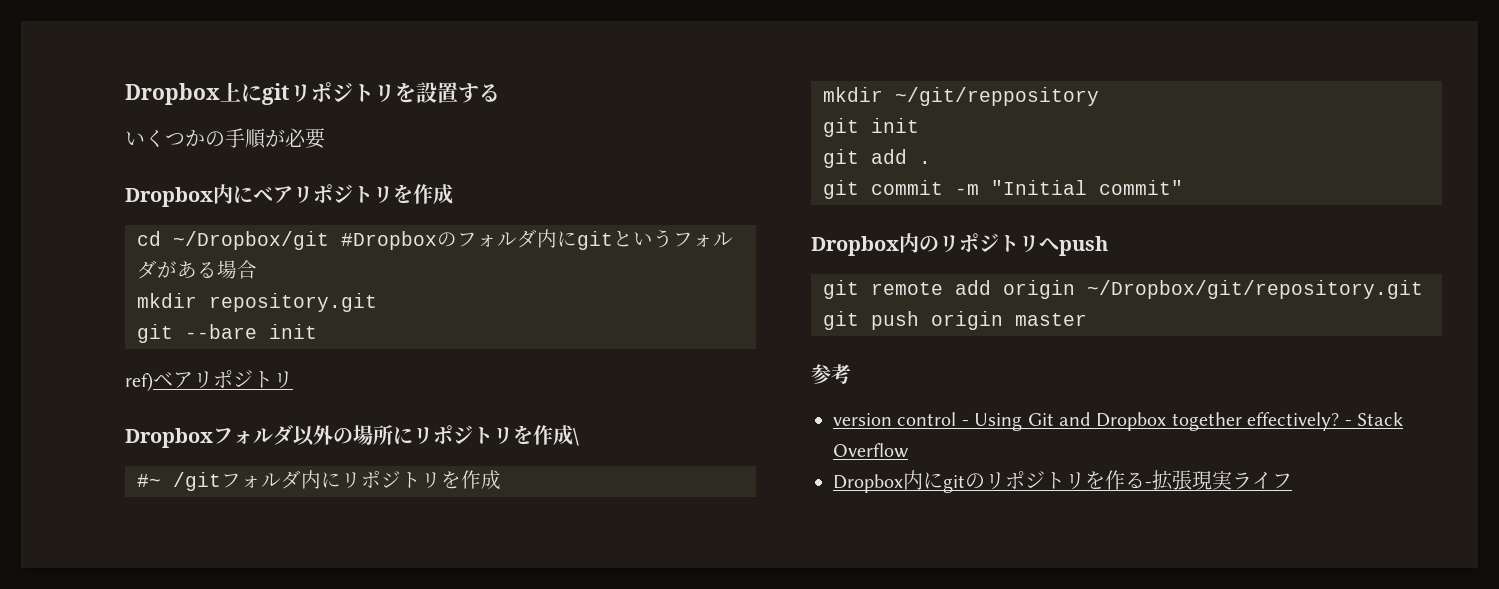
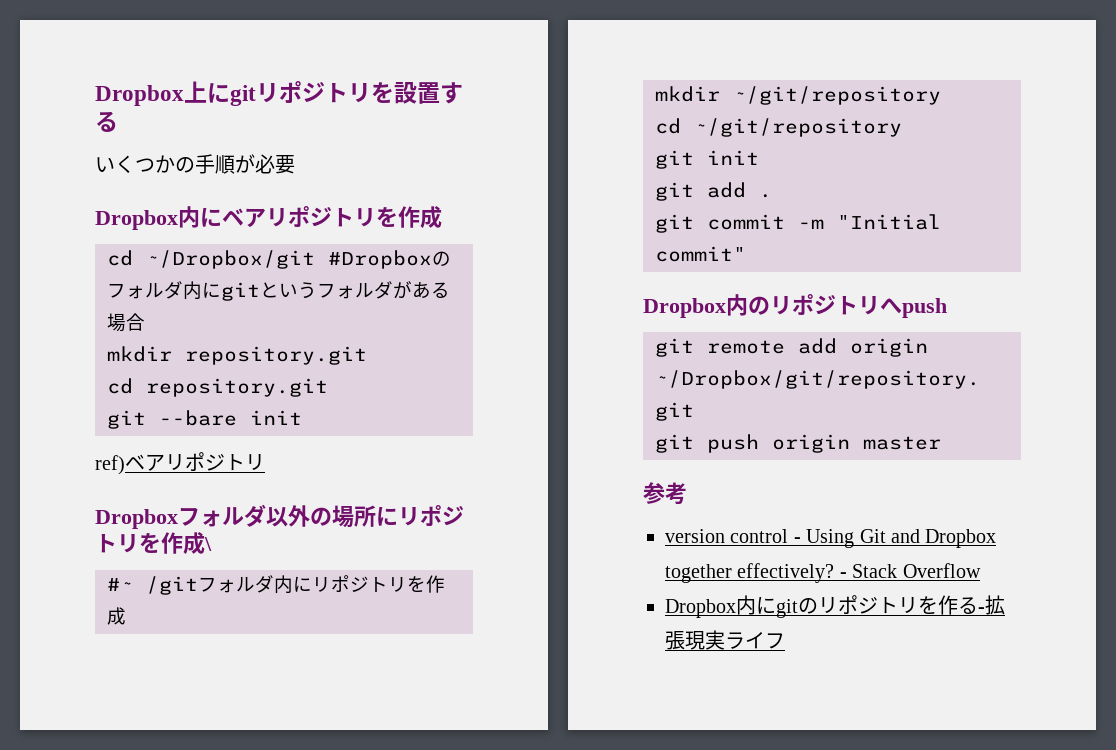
(377, 302) none -> [107,378,328,397] // cd repository.git
[895,87,1099,106] ~/git/reppository -> [733,86,941,105] [655,118,902,137] ~/git/repository // cd ~/git/repository

